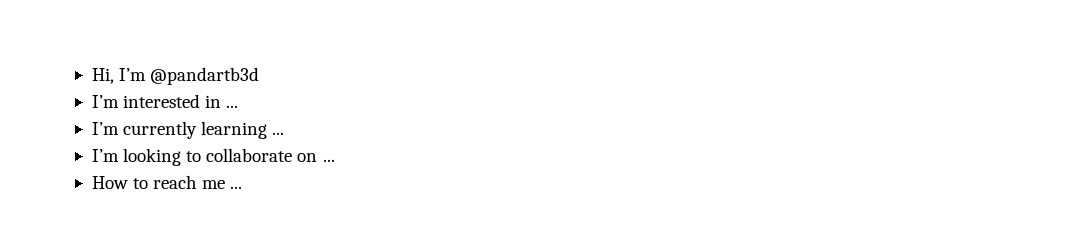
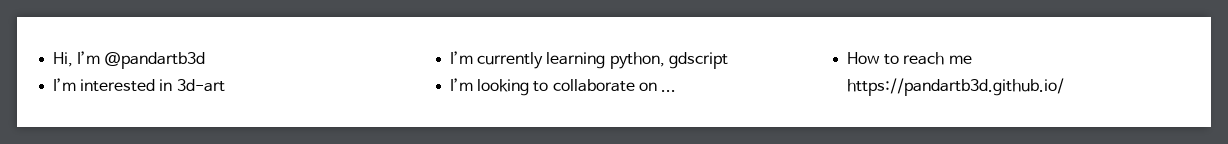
[226,105,239,108] ... -> [176,79,225,92] 3d-art
[272,132,285,135] ... -> [609,52,728,69] python, gdscript
[230,186,243,189] ... -> [847,78,1065,96] https://pandartb3d.github.io/

